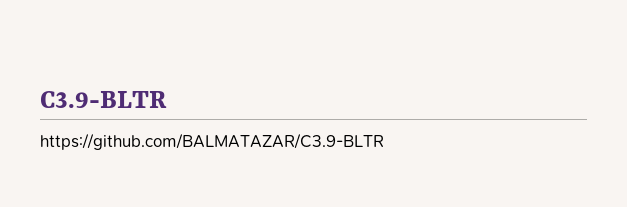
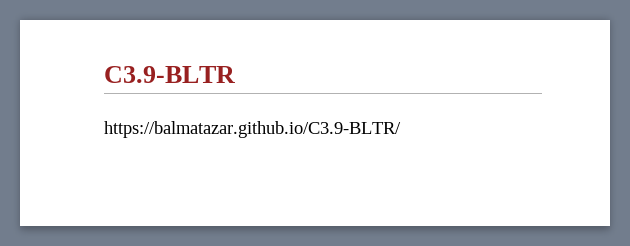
[40,133,384,150] https://github.com/BALMATAZAR/C3.9-BLTR -> [104,121,401,138] https://balmatazar.github.io/C3.9-BLTR/

